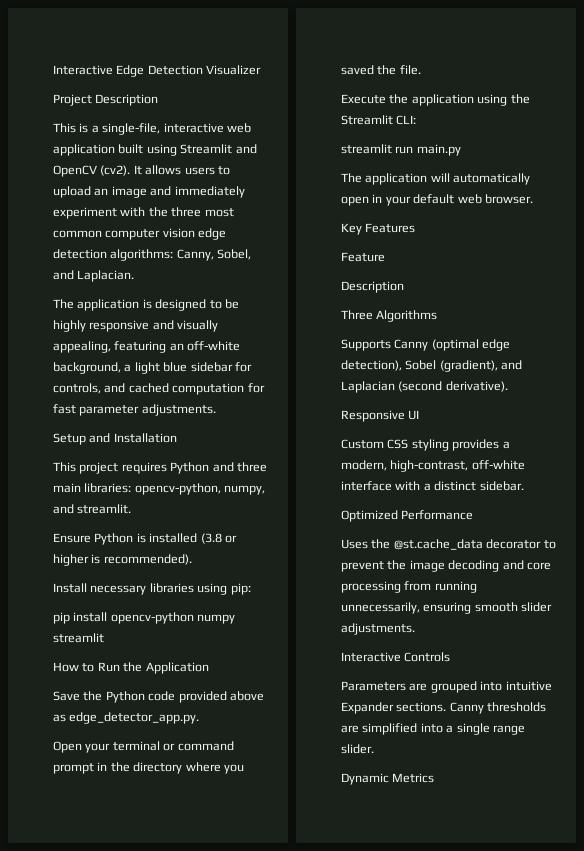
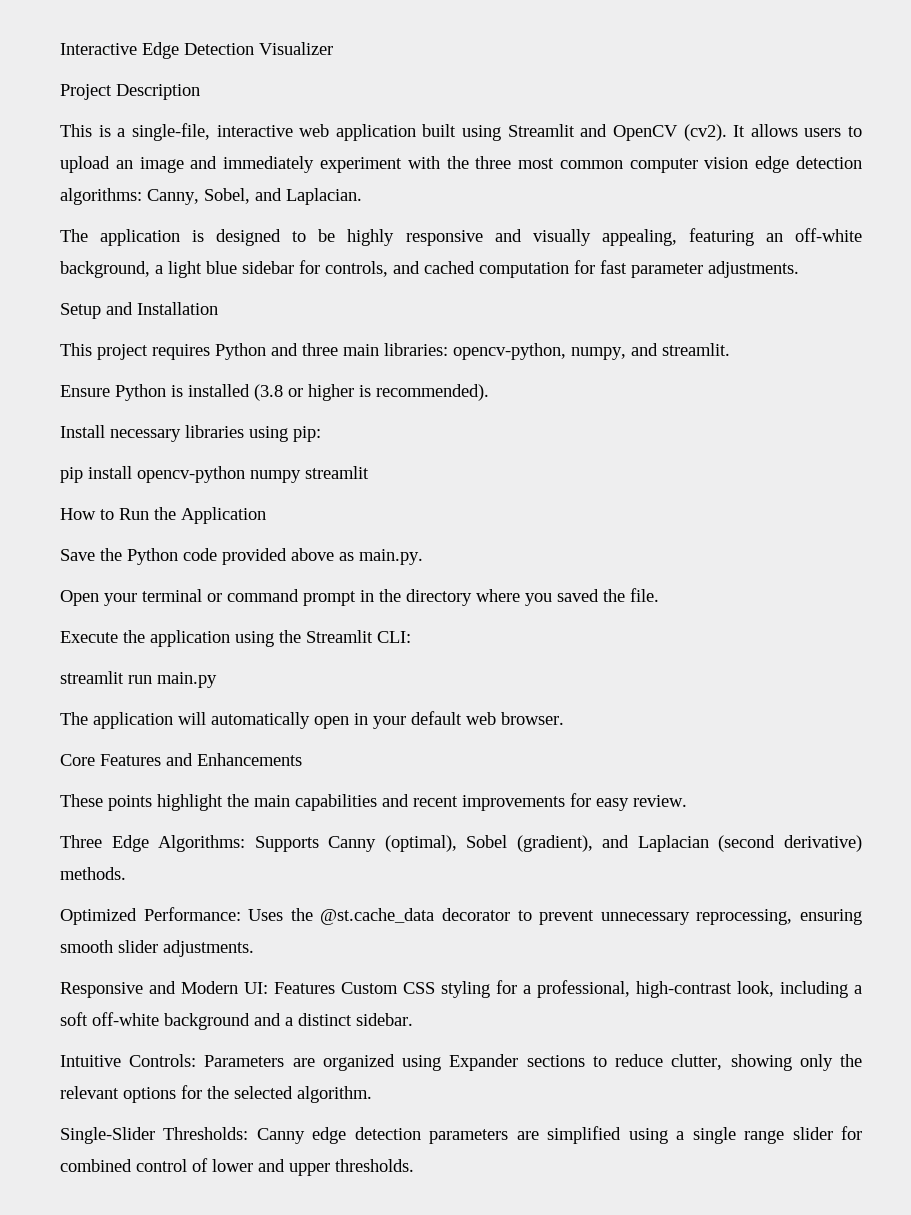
[69,712,200,724] edge_detector_app.py. -> [359,549,423,565] main.py.
[341,223,416,235] [341,252,385,262] [341,281,404,293] [341,310,438,322] [341,339,511,351] [341,360,402,371] Key Features // Feature // Description // Three Algorithms // Supports Canny (optimal edge detection), -> [60,753,302,766] [60,793,687,811] [60,835,457,852] Core Features and Enhancements // These points highlight the main capabilities and recent improvements for easy review. // Three Edge Algorithms: Supports Canny (optimal),
[445,381,508,392] [341,410,420,422] [341,439,510,451] [341,460,525,472] [341,481,524,491] derivative). // Responsive UI // Custom CSS styling provides a modern, high-contrast, off-white interface with a distinct sidebar. -> [783,835,862,852] [60,867,126,880] derivative) methods.
[401,510,474,520] Performance // -> [143,907,241,921] Performance:
[387,560,551,572] [341,581,477,593] [341,602,553,614] [341,623,415,635] [341,652,451,662] [341,681,552,693] [341,702,547,714] the image decoding and core processing from running unnecessarily, ensuring smooth slider adjustments. // Interactive Controls // Parameters are grouped into intuitive Expander sections. Canny thresholds -> [600,909,863,925] [60,940,254,957] [60,980,862,998] [60,1012,413,1030] [60,1054,863,1071] [60,1085,372,1103] [60,1127,509,1144] unnecessary reprocessing, ensuring smooth slider adjustments. // Responsive and Modern UI: Features Custom CSS styling for a professional, high-contrast look, including a soft off-white background and a distinct sidebar. // Intuitive Controls: Parameters are organized using Expander sections to reduce clutter, showing only the relevant options for the selected algorithm. // Single-Slider Thresholds: Canny edge detection parameters
[420,723,443,733] into -> [628,1128,668,1144] using
[341,744,374,754] [341,773,435,785] slider. // Dynamic Metrics -> [792,1126,862,1140] [60,1158,414,1176] slider for combined control of lower and upper thresholds.

